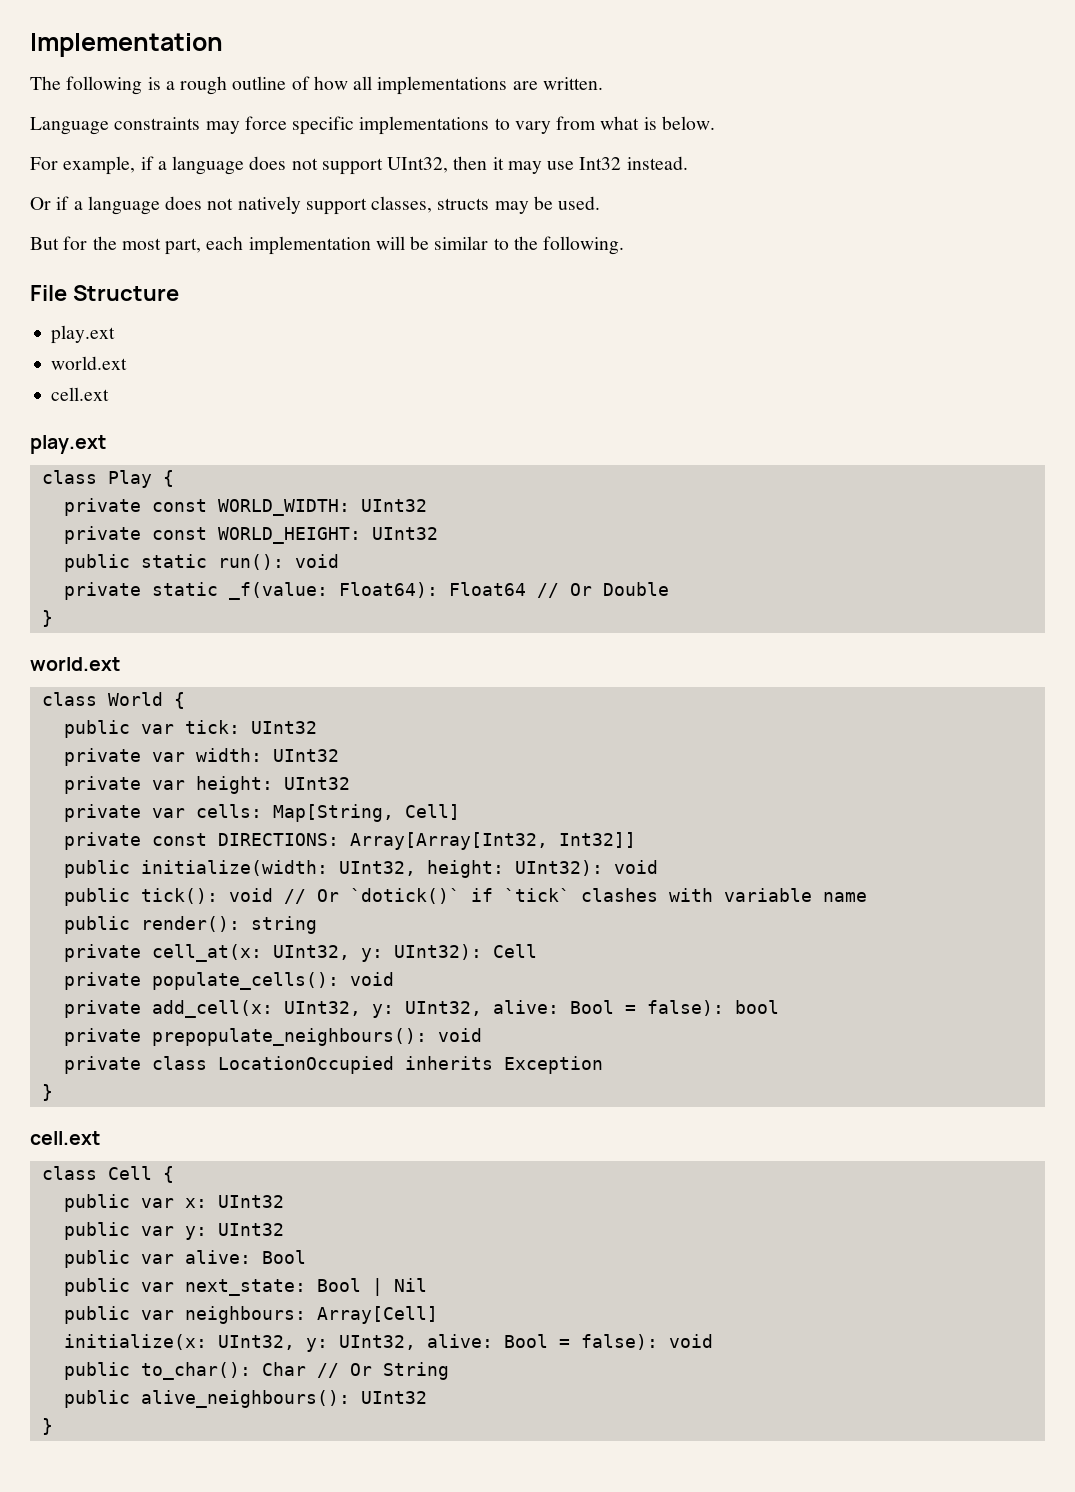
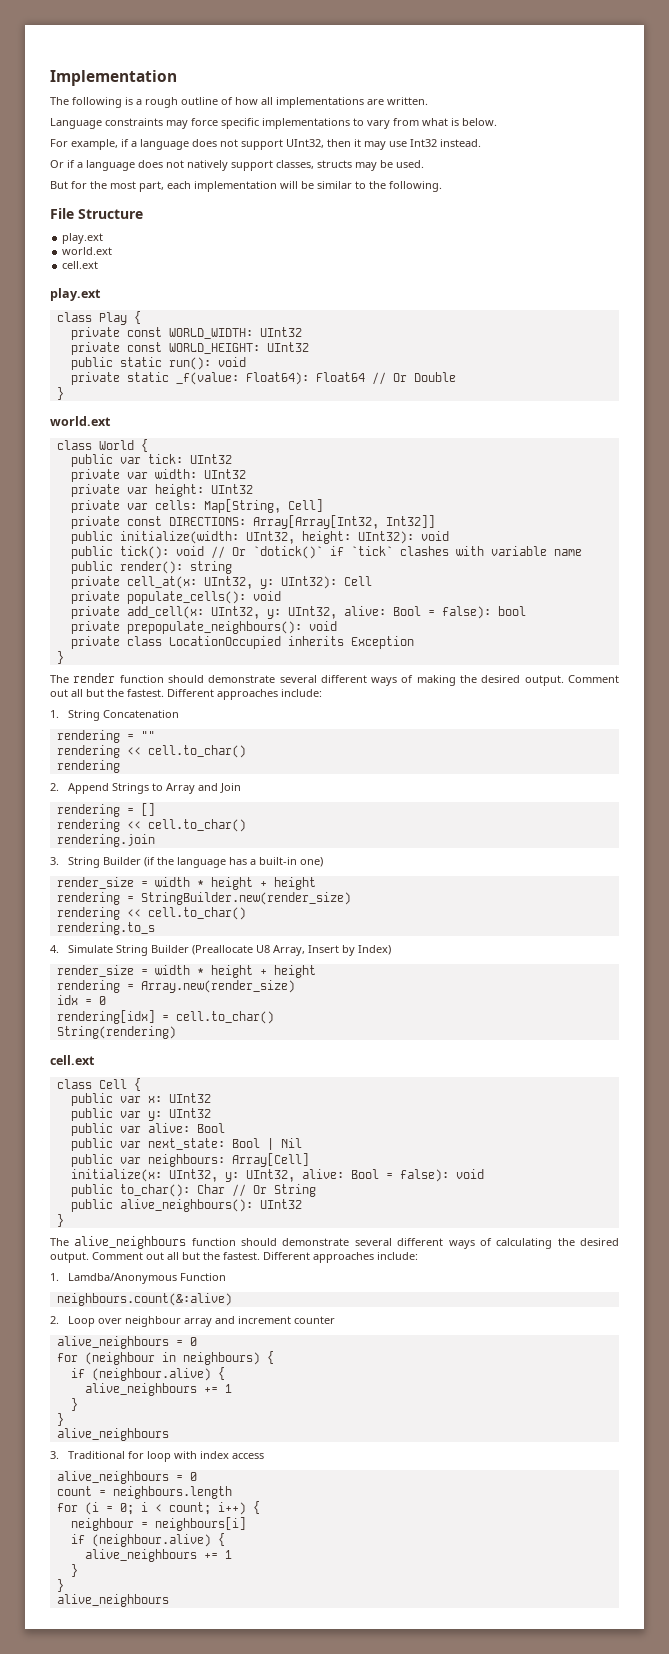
(53, 1092) none -> [50,673,620,686] [50,689,322,700] [50,710,180,721] [56,730,155,743] [56,745,246,758] [56,760,120,773] [50,783,242,794] [56,803,155,817] [56,819,246,832] [56,834,155,847] [50,857,324,868] [56,877,316,890] [56,892,351,905] [56,907,246,920] [56,922,155,935] [50,945,392,956] [56,965,316,978] [56,980,295,993] [56,995,106,1005] [56,1010,274,1024] [56,1026,176,1039] // The render function should demonstrate several different ways of making the desired output. Comment out all but the fastest. Different approaches include: // 1. String Concatenation // rendering = "" // rendering << cell.to_char() // rendering // 2. Append Strings to Array and Join // rendering = [] // rendering << cell.to_char() // rendering.join // 3. String Builder (if the language has a built-in one) // render_size = width * height + height // rendering = StringBuilder.new(render_size) // rendering << cell.to_char() // rendering.to_s // 4. Simulate String Builder (Preallocate U8 Array, Insert by Index) // render_size = width * height + height // rendering = Array.new(render_size) // idx = 0 // rendering[idx] = cell.to_char() // String(rendering)
(53, 1426) none -> [50,1236,620,1249] [50,1252,418,1263] [50,1273,227,1284] [56,1293,232,1306] [50,1316,336,1327] [56,1336,197,1349] [56,1351,274,1365] [70,1367,225,1381] [84,1383,232,1396] [70,1398,78,1411] [56,1413,64,1426] [56,1428,169,1441] [50,1451,265,1462] [56,1471,197,1484] [56,1486,232,1499] [56,1501,260,1515] [70,1517,246,1531] [70,1533,225,1547] [84,1549,232,1562] [70,1564,78,1577] [56,1579,64,1592] [56,1594,169,1607] // The alive_neighbours function should demonstrate several different ways of calculating the desired output. Comment out all but the fastest. Different approaches include: // 1. Lamdba/Anonymous Function // neighbours.count(&:alive) // 2. Loop over neighbour array and increment counter // alive_neighbours = 0 // for (neighbour in neighbours) { // if (neighbour.alive) { // alive_neighbours += 1 // } // } // alive_neighbours // 3. Traditional for loop with index access // alive_neighbours = 0 // count = neighbours.length // for (i = 0; i < count; i++) { // neighbour = neighbours[i] // if (neighbour.alive) { // alive_neighbours += 1 // } // } // alive_neighbours

